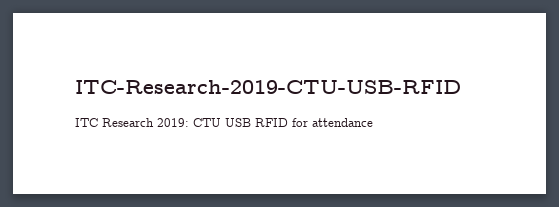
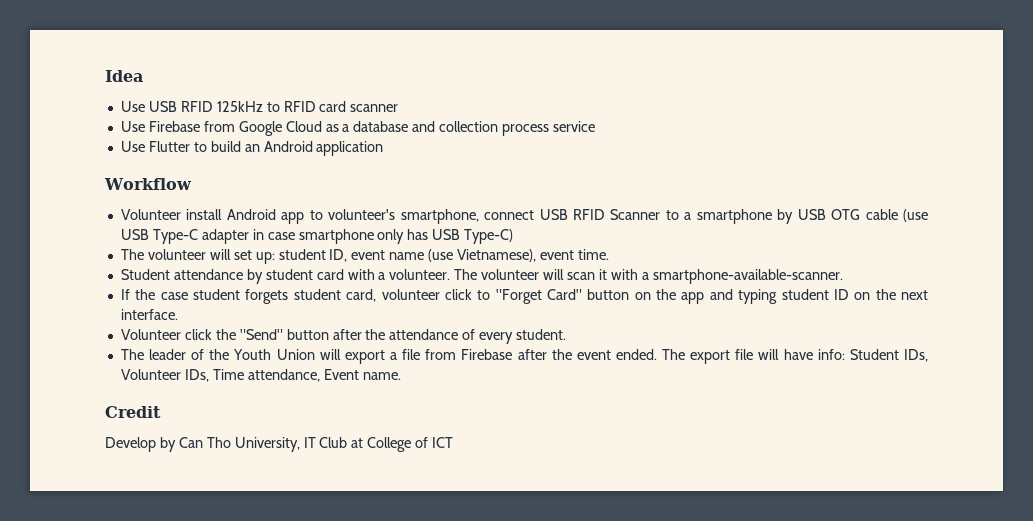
[75,80,461,94] [75,118,373,127] ITC-Research-2019-CTU-USB-RFID // ITC Research 2019: CTU USB RFID for attendance -> [105,70,143,82] [120,101,399,112] [120,121,596,136] [120,141,384,156] [104,178,192,190] [120,209,928,224] [120,229,514,244] [120,249,609,264] [120,269,843,284] [120,289,929,304] [120,309,178,320] [120,329,567,344] [120,349,929,364] [120,369,401,382] [105,406,161,418] [105,437,454,452] Idea // Use USB RFID 125kHz to RFID card scanner // Use Firebase from Google Cloud as a database and collection process service // Use Flutter to build an Android application // Workflow // Volunteer install Android app to volunteer's smartphone, connect USB RFID Scanner to a smartphone by USB OTG cable (use USB Type-C adapter in case smartphone only has USB Type-C) // The volunteer will set up: student ID, event name (use Vietnamese), event time. // Student attendance by student card with a volunteer. The volunteer will scan it with a smartphone-available-scanner. // If the case student forgets student card, volunteer click to "Forget Card" button on the app and typing student ID on the next interface. // Volunteer click the "Send" button after the attendance of every student. // The leader of the Youth Union will export a file from Firebase after the event ended. The export file will have info: Student IDs, Volunteer IDs, Time attendance, Event name. // Credit // Develop by Can Tho University, IT Club at College of ICT

